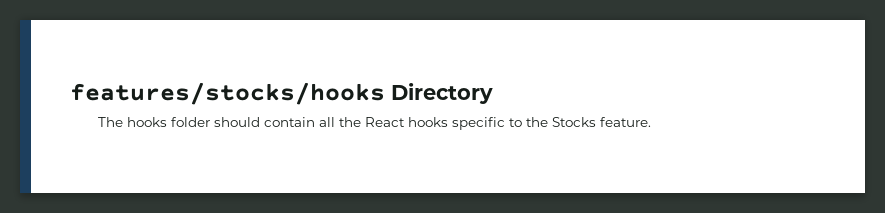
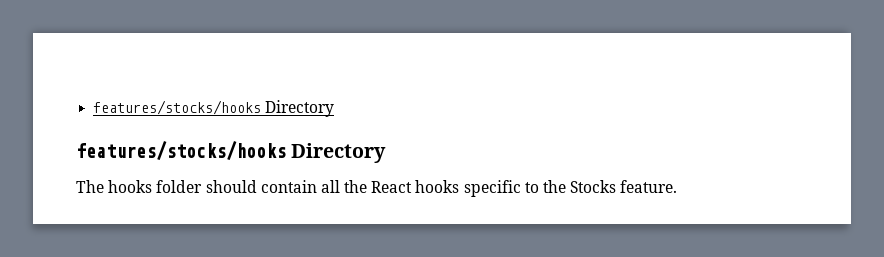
[70,82,493,105] features/stocks/hooks Directory -> [93,100,335,117] [76,141,387,163] features/stocks/hooks Directory // features/stocks/hooks Directory

